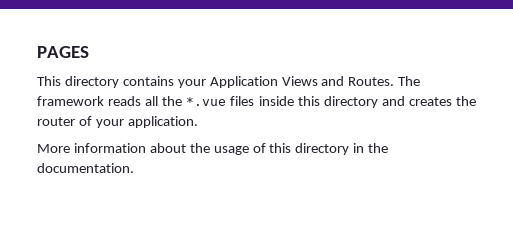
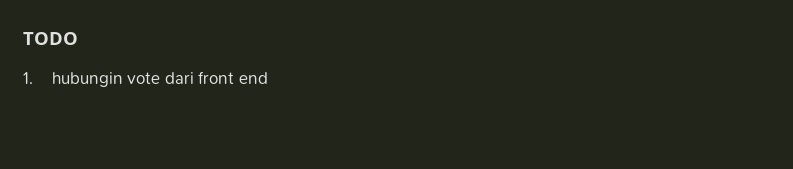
[37,46,89,58] [37,76,421,88] [37,96,476,108] [37,116,198,128] [37,143,389,155] [37,163,134,173] PAGES // This directory contains your Application Views and Routes. The framework reads all the *.vue files inside this directory and creates the router of your application. // More information about the usage of this directory in the documentation. -> [23,32,78,45] [23,71,268,87] TODO // 1. hubungin vote dari front end

